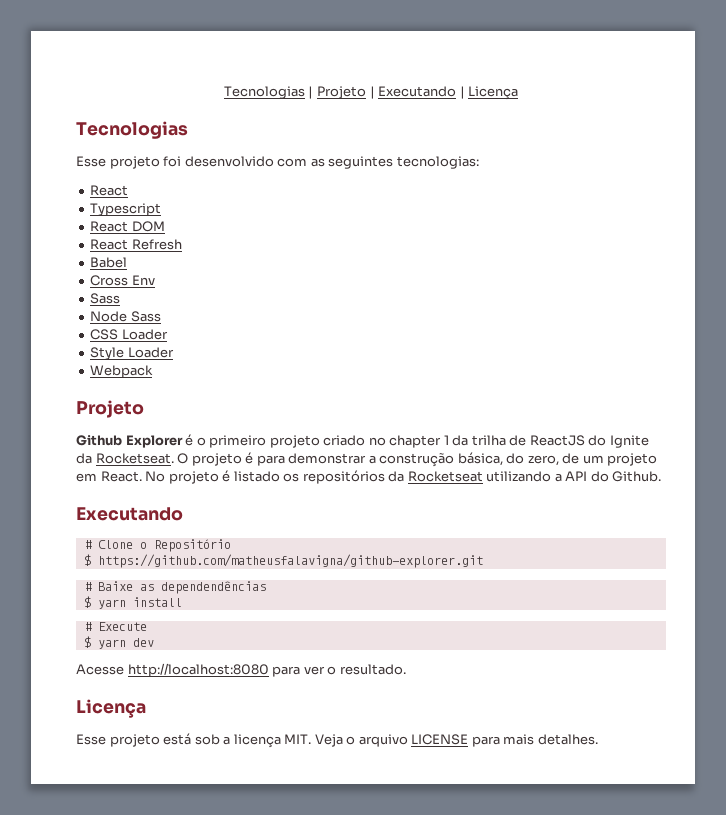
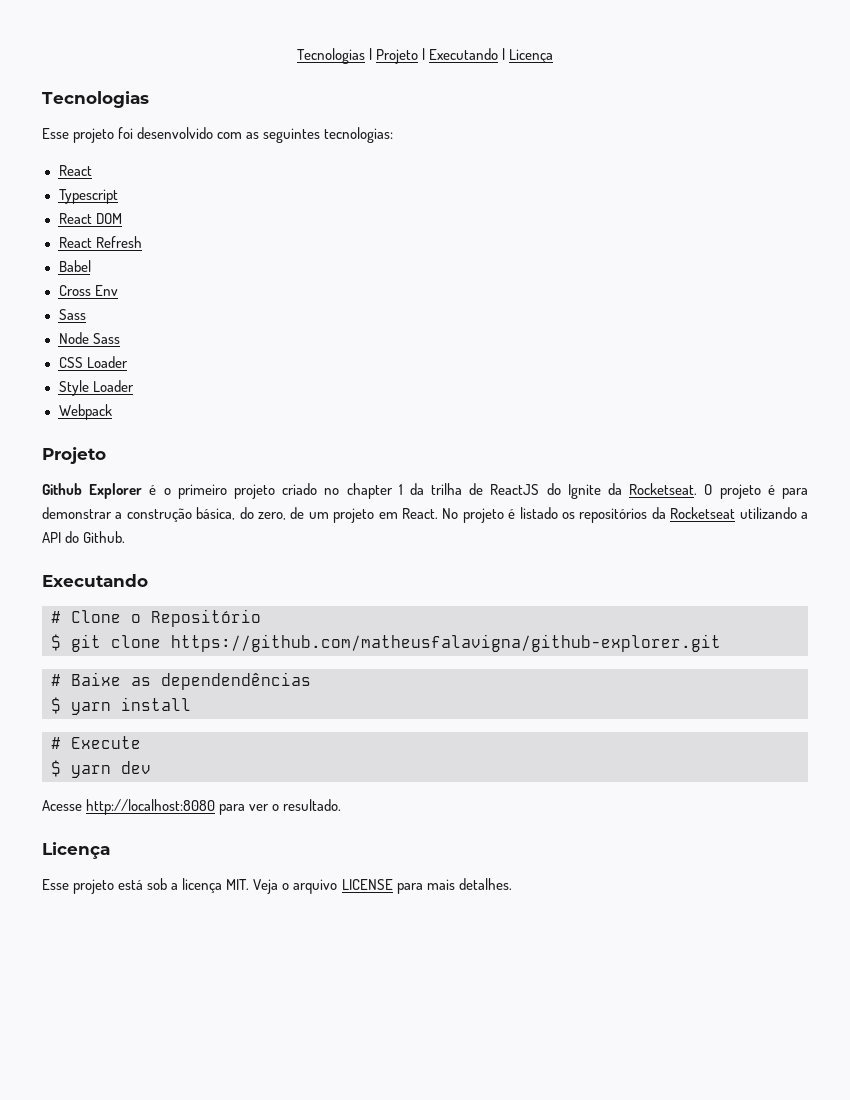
(91, 560) none -> [71,634,161,652] git clone

